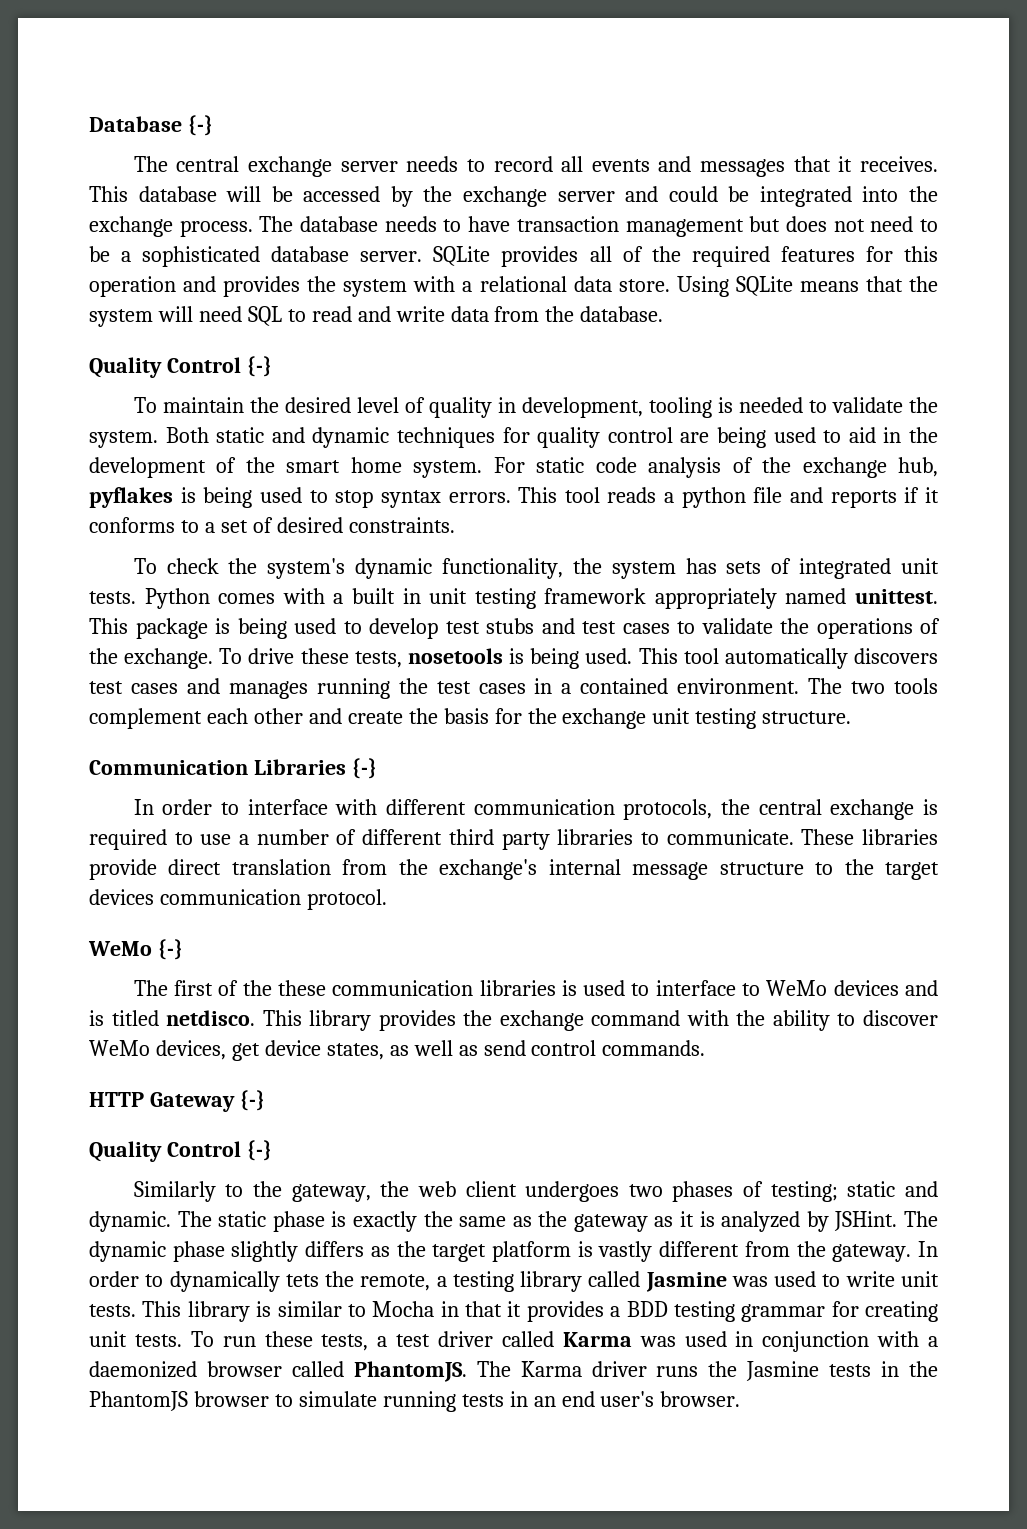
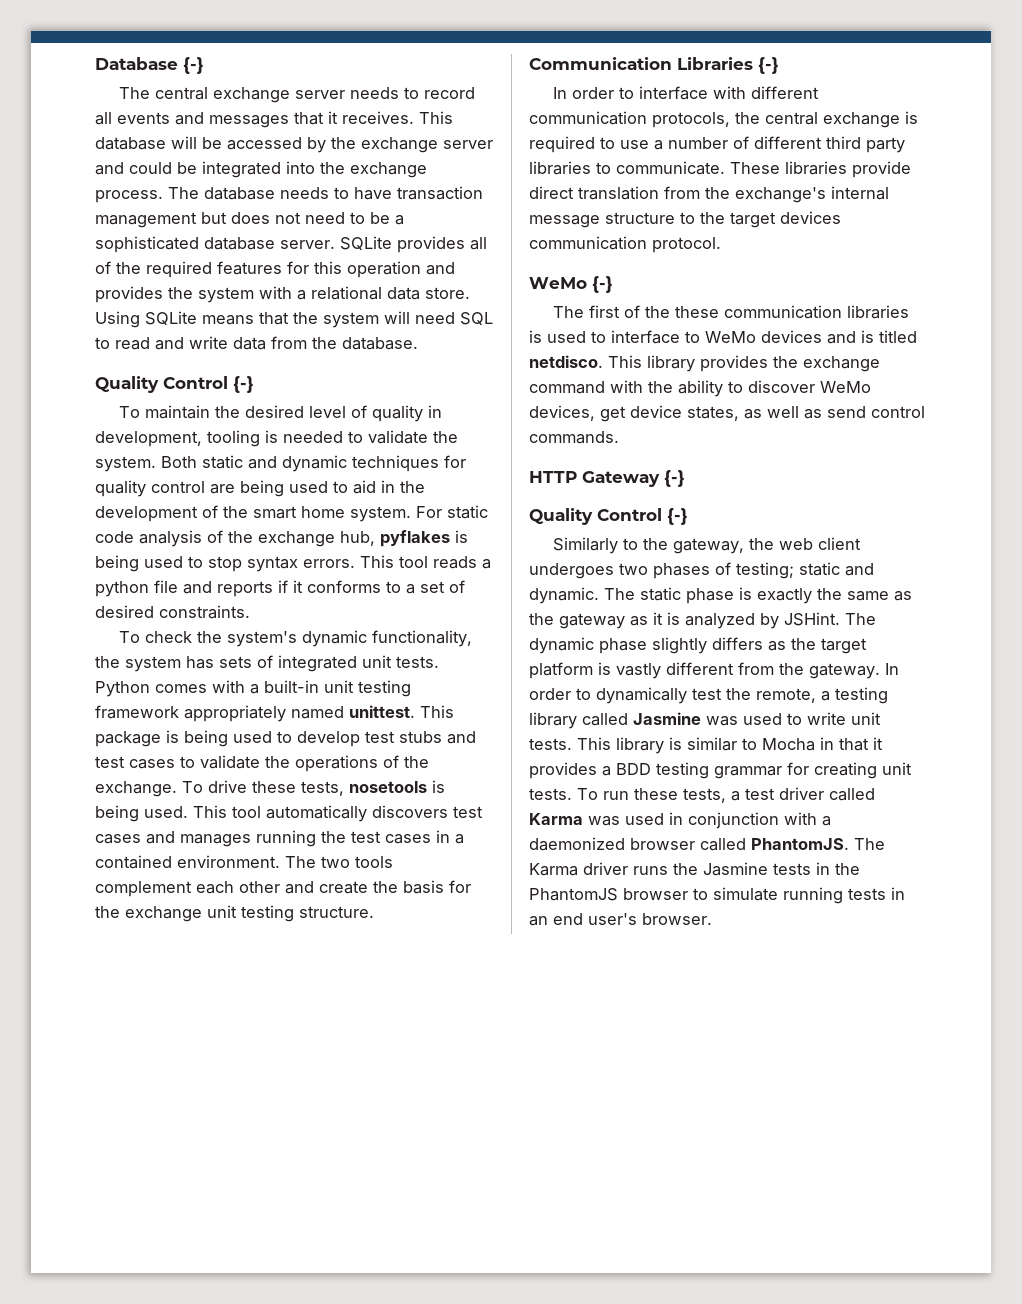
[351,588,421,604] built in -> [264,680,319,693] built-in
[285,1274,319,1287] tets -> [692,688,722,700] test

